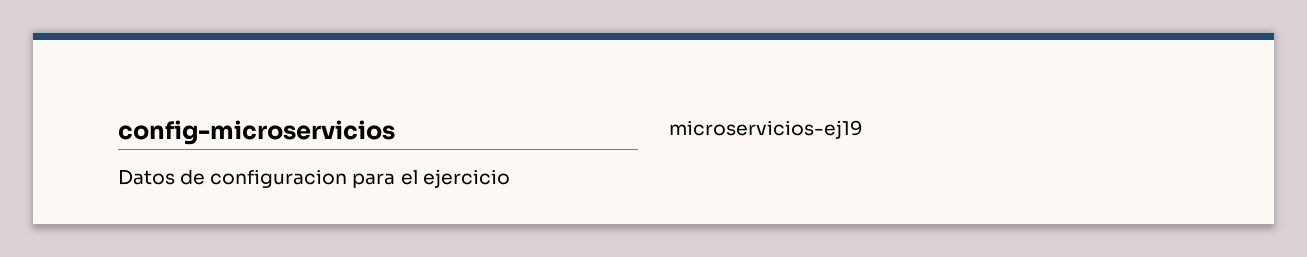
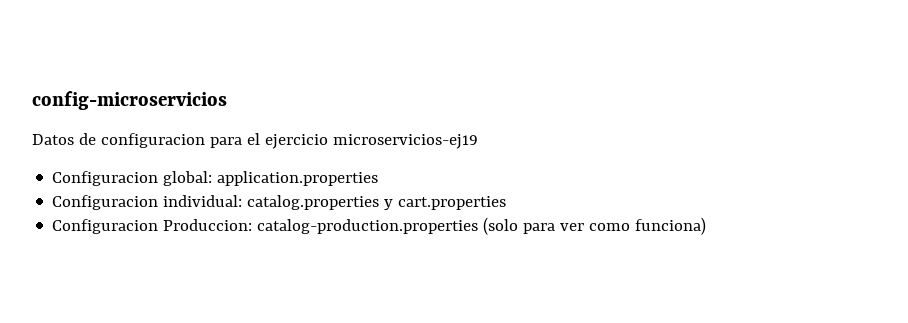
(863, 129) none -> [52,171,379,186] [52,195,507,210] [52,217,707,235] // Configuracion global: application.properties // Configuracion individual: catalog.properties y cart.properties // Configuracion Produccion: catalog-production.properties (solo para ver como funciona)

